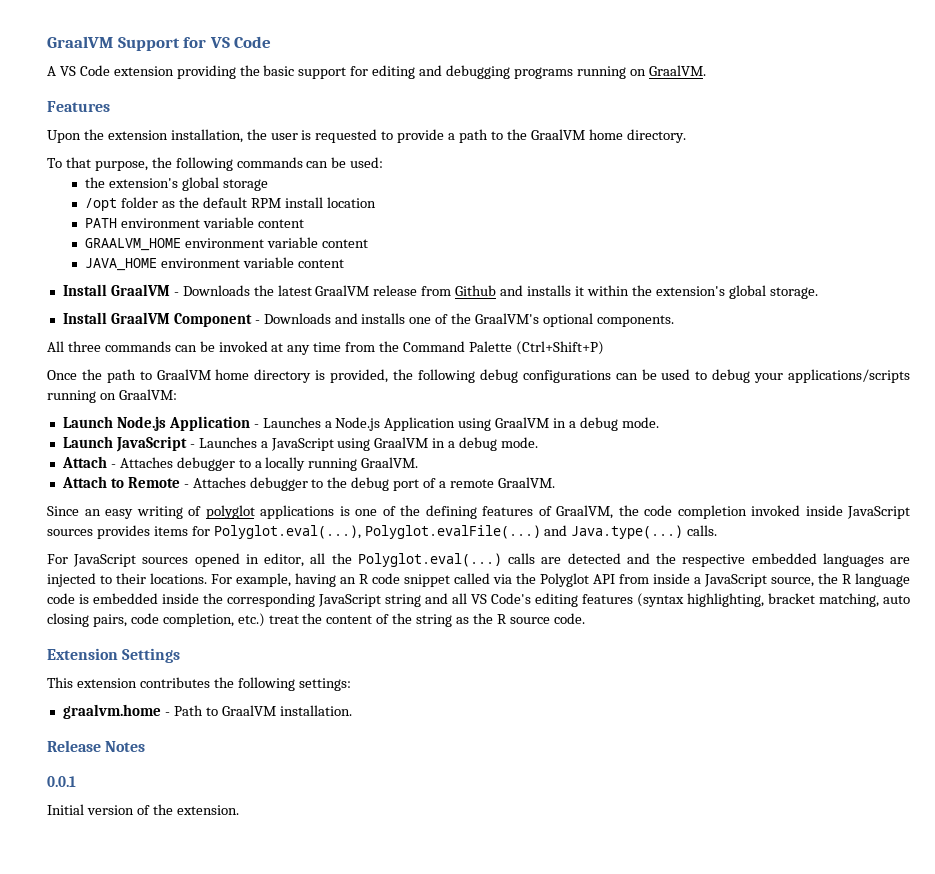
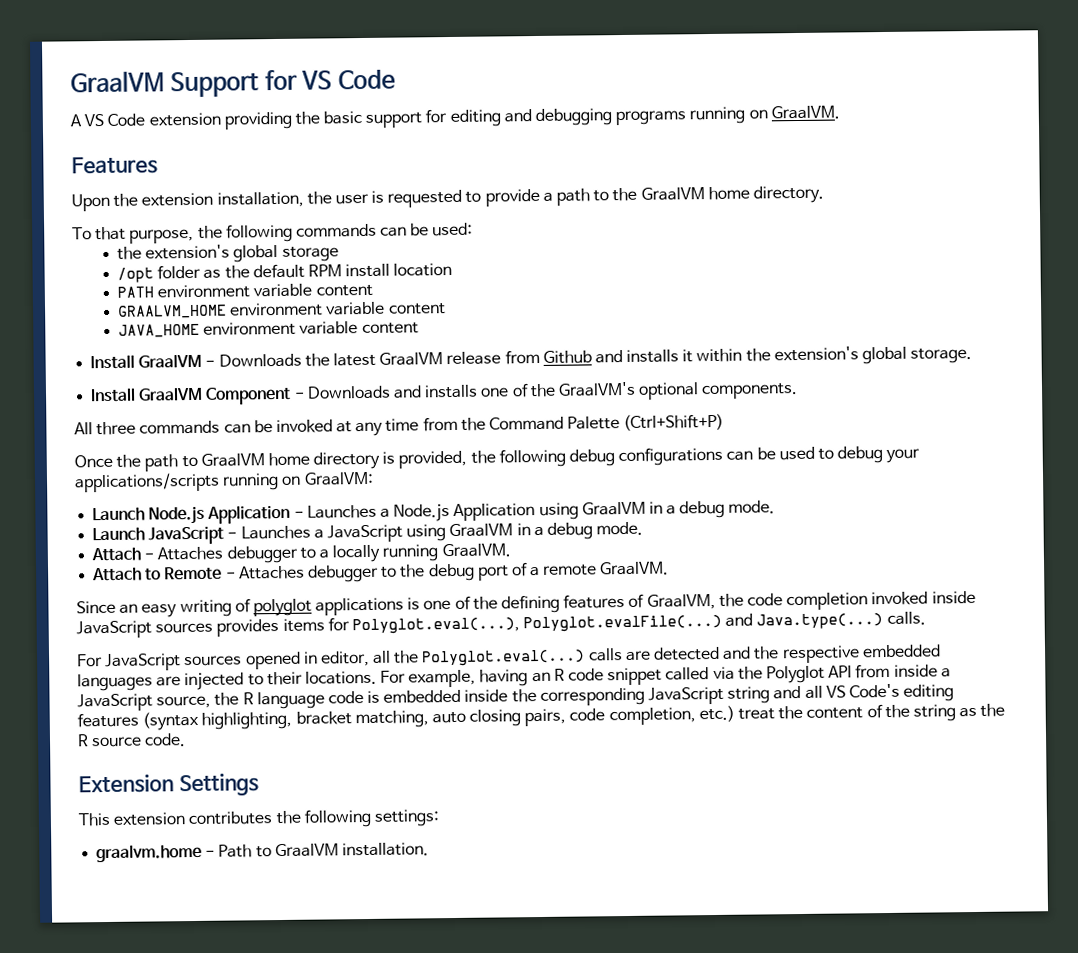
[47,740,146,752] [47,776,76,787] [47,804,239,815] // Release Notes // 0.0.1 // Initial version of the extension. -> (429, 849) none

